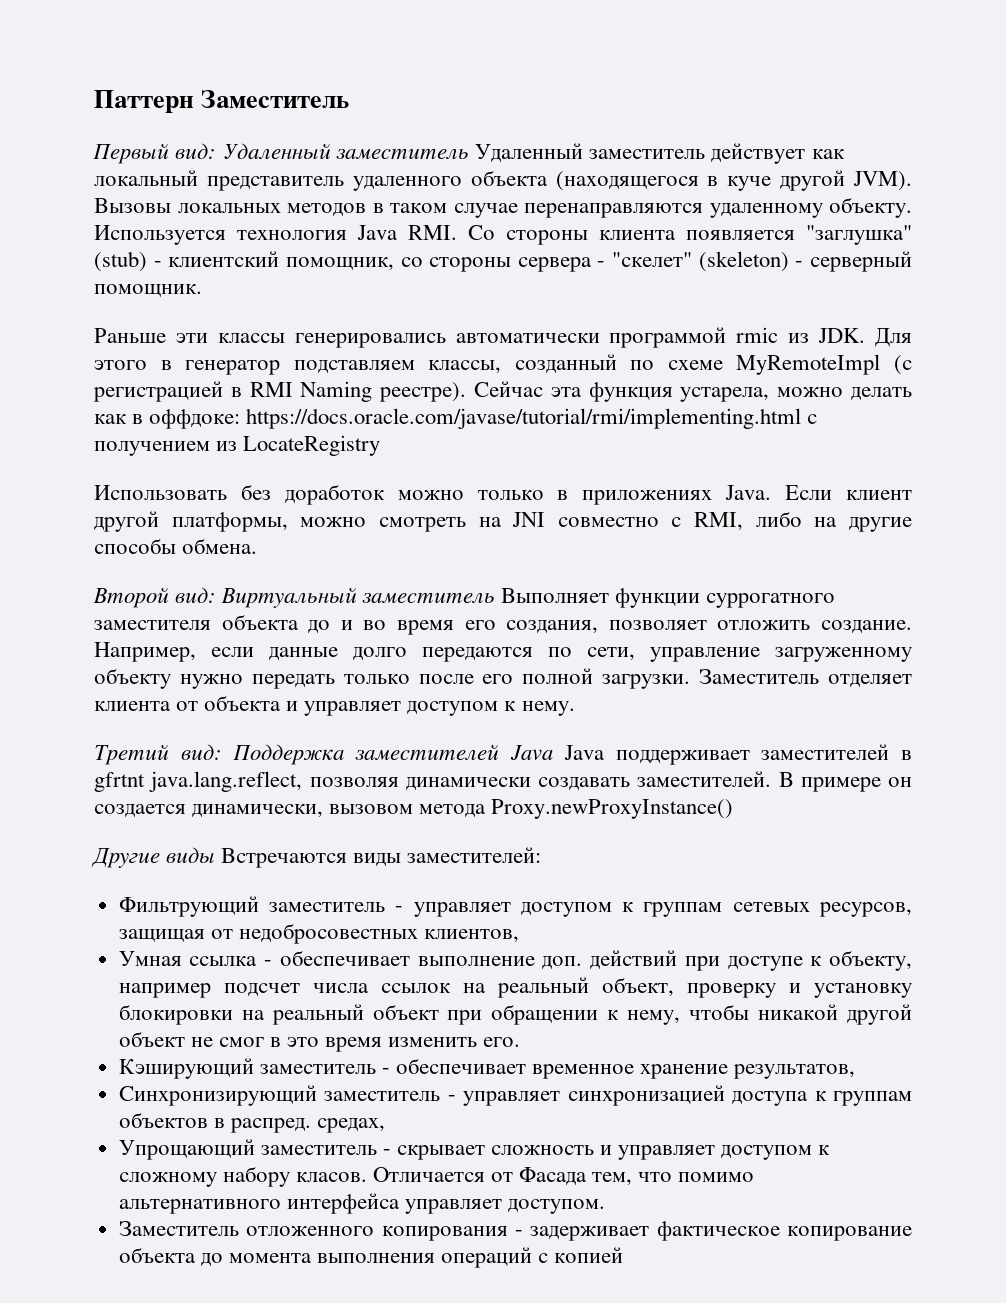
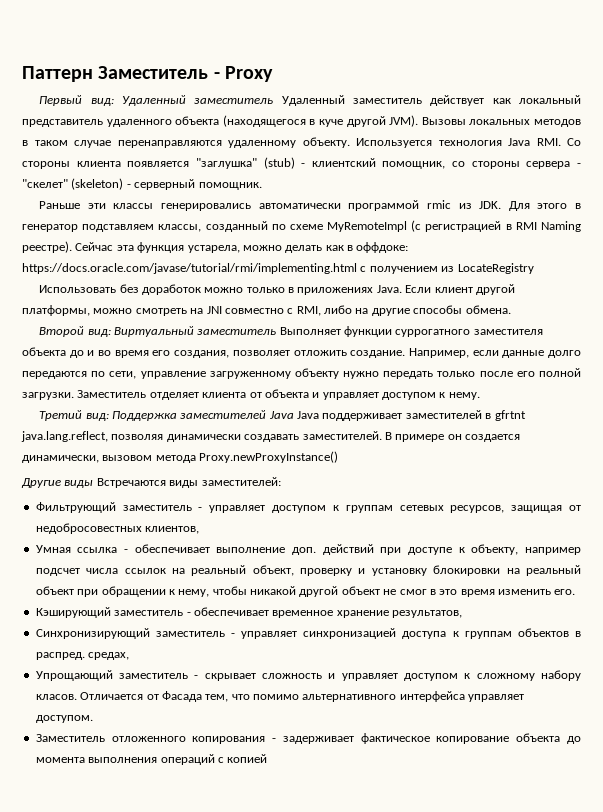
(350, 99) none -> [213,66,273,82] - Proxy

